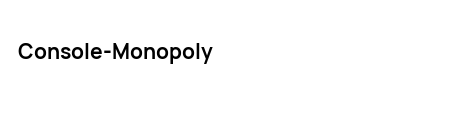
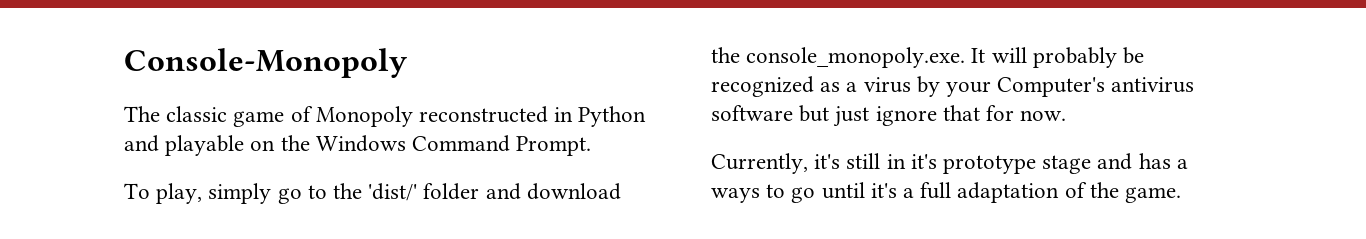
(213, 53) none -> [124,106,647,127] [124,135,592,156] [124,183,621,204] [711,47,1145,68] [711,76,1195,97] [711,105,1067,127] [711,153,1188,174] [711,182,1182,203] // The classic game of Monopoly reconstructed in Python and playable on the Windows Command Prompt. // To play, simply go to the 'dist/' folder and download the console_monopoly.exe. It will probably be recognized as a virus by your Computer's antivirus software but just ignore that for now. // Currently, it's still in it's prototype stage and has a ways to go until it's a full adaptation of the game.

